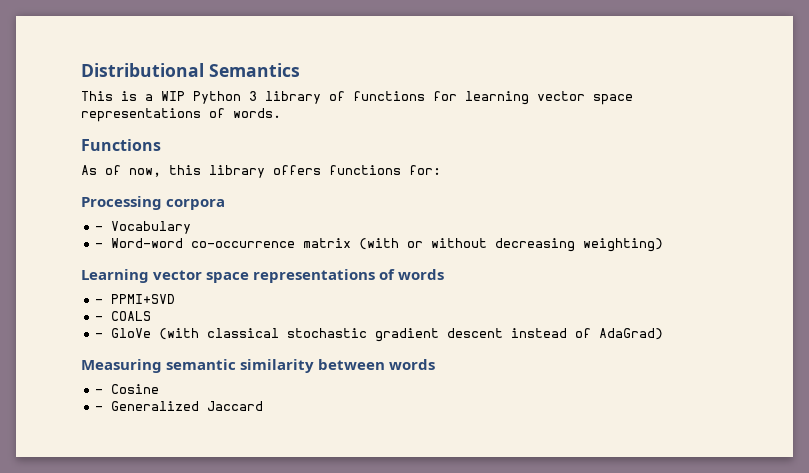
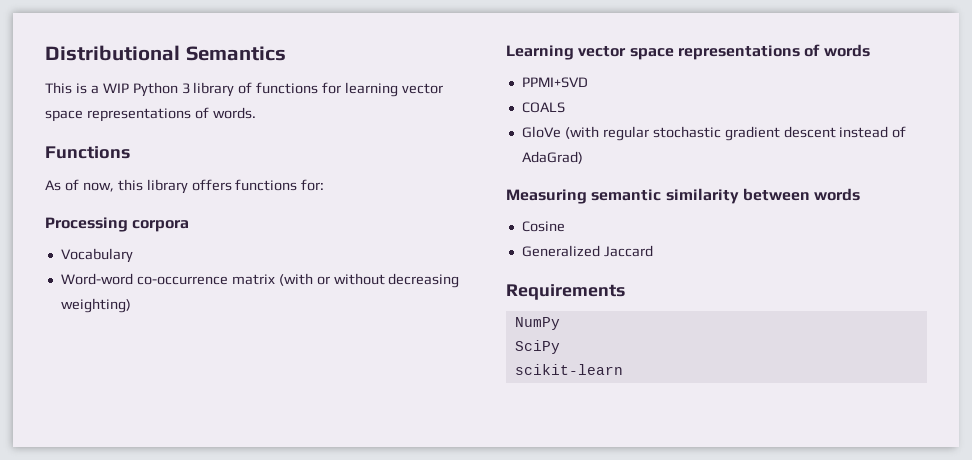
[95,226,104,231] - -> (190, 226) none
[95,243,104,248] - -> (133, 255) none
[95,299,104,304] - -> (870, 50) none
[95,316,104,321] - -> (588, 82) none
[95,333,104,338] - -> (565, 107) none
[207,328,280,338] classical -> [602,126,649,141] regular
[95,389,104,394] - -> (861, 194) none
[95,406,104,411] - -> (565, 226) none
(264, 406) none -> [506,284,625,300] [514,317,560,330] [514,340,560,354] [514,364,623,375] // Requirements // NumPy // SciPy // scikit-learn

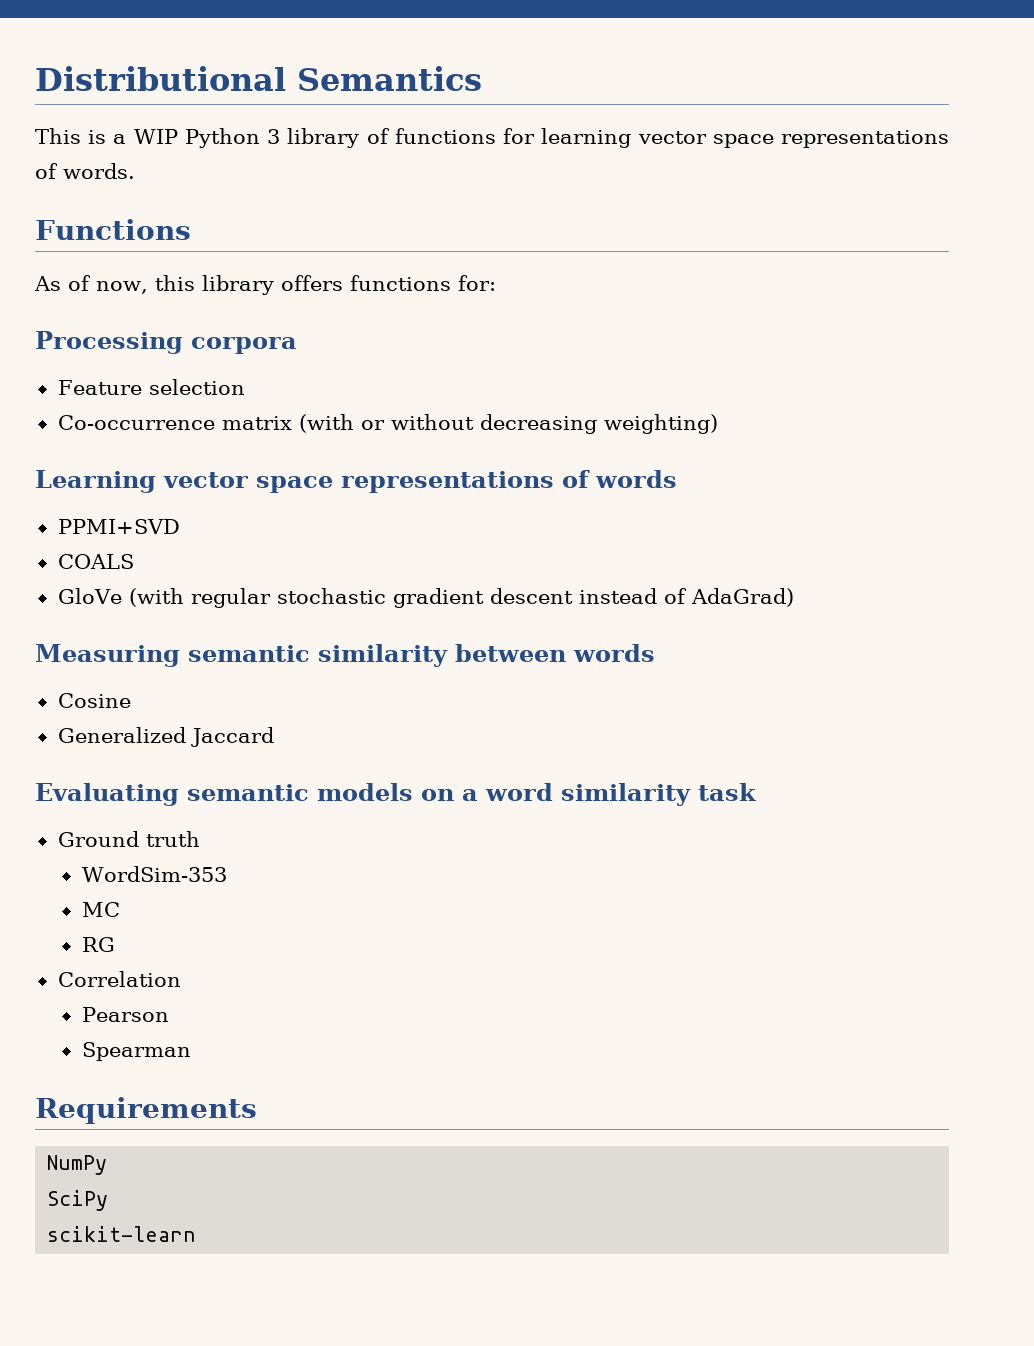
[60,248,133,263] [60,273,228,285] Vocabulary // Word-word co-occurrence -> [57,379,245,395] [57,415,215,430] Feature selection // Co-occurrence
(653, 251) none -> [35,783,757,806] [57,831,200,847] [81,866,227,882] [81,902,120,917] [81,937,115,952] [57,971,181,987] [81,1007,169,1022] [81,1042,191,1061] // Evaluating semantic models on a word similarity task // Ground truth // WordSim-353 // MC // RG // Correlation // Pearson // Spearman

